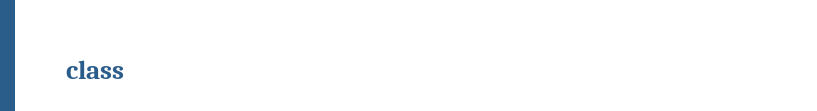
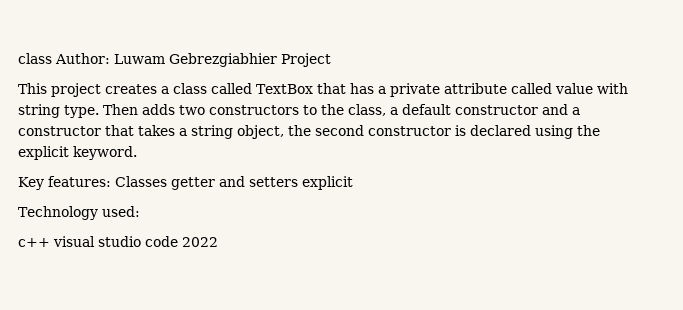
[66,60,124,79] class -> [18,53,331,67] [18,83,628,97] [18,104,580,118] [18,125,600,139] [18,146,137,160] [18,176,353,190] [18,206,140,220] [18,236,218,247] class Author: Luwam Gebrezgiabhier Project // This project creates a class called TextBox that has a private attribute called value with string type. Then adds two constructors to the class, a default constructor and a constructor that takes a string object, the second constructor is declared using the explicit keyword. // Key features: Classes getter and setters explicit // Technology used: // c++ visual studio code 2022

